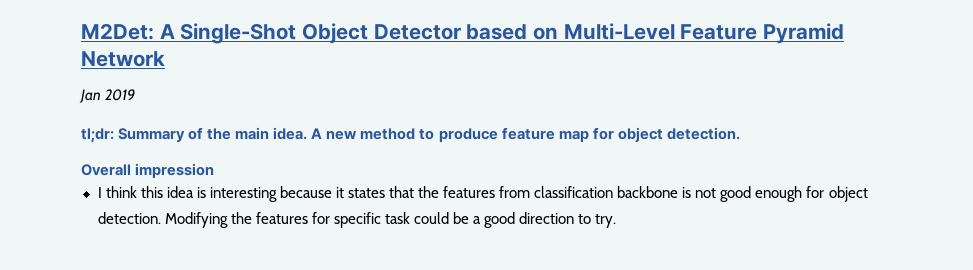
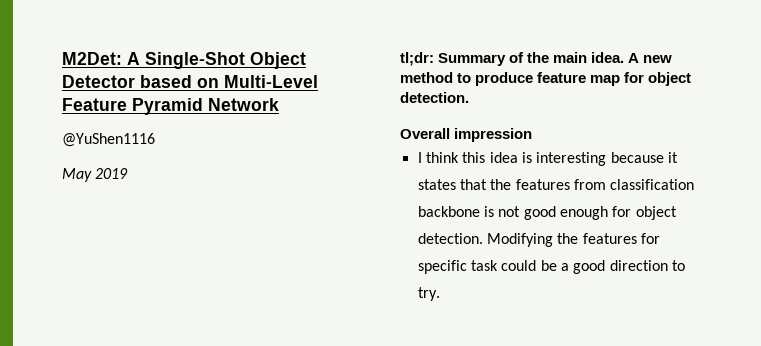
[79,89,101,103] Jan -> [62,133,155,147] [62,168,92,182] @YuShen1116 // May

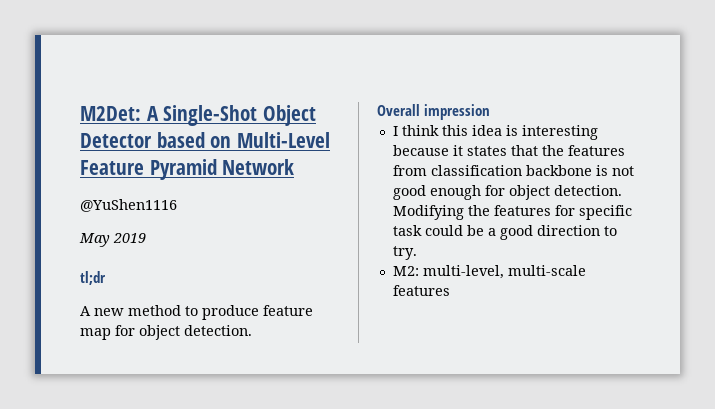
[400,52,625,66] tl;dr: Summary of the main idea. -> [80,271,106,285] tl;dr //
(440, 294) none -> [392,265,586,279] [392,285,450,296] // M2: multi-level, multi-scale features

